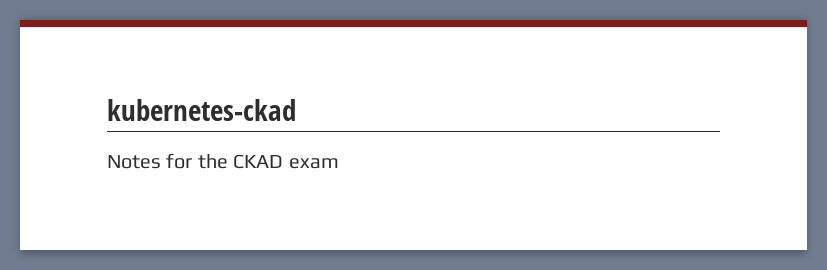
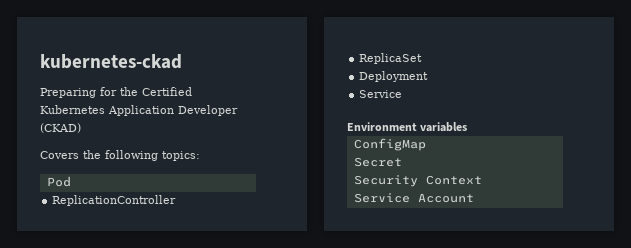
[107,155,161,169] Notes -> [40,88,96,98] Preparing
[233,154,339,169] CKAD exam -> [142,87,192,96] [40,105,238,116] [40,123,81,133] [40,150,200,161] [46,176,71,187] [52,195,177,206] [359,53,423,64] [359,71,429,82] [359,90,403,98] [347,122,468,132] [353,138,426,151] [353,157,402,167] [353,175,482,187] [353,193,474,203] Certified Kubernetes Application Developer (CKAD) // Covers the following topics: // Pod // ReplicationController // ReplicaSet // Deployment // Service // Environment variables // ConfigMap // Secret // Security Context // Service Account

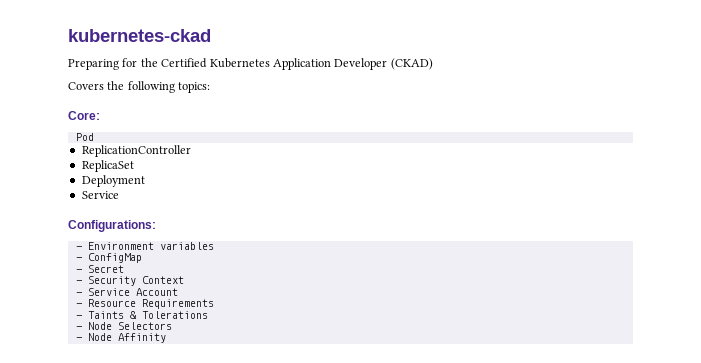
(200, 156) none -> [68,111,100,120] // Core:
(403, 94) none -> [68,220,156,232] [75,246,82,250] Configurations: // -
(468, 127) none -> [75,257,82,261] -
(426, 144) none -> [75,269,82,273] -
(402, 162) none -> [75,280,82,284] -
(482, 180) none -> [75,292,82,296] -
(474, 198) none -> [75,299,214,309] [75,311,208,319] [75,322,172,330] [75,333,166,343] // - Resource Requirements // - Taints & Tolerations // - Node Selectors // - Node Affinity

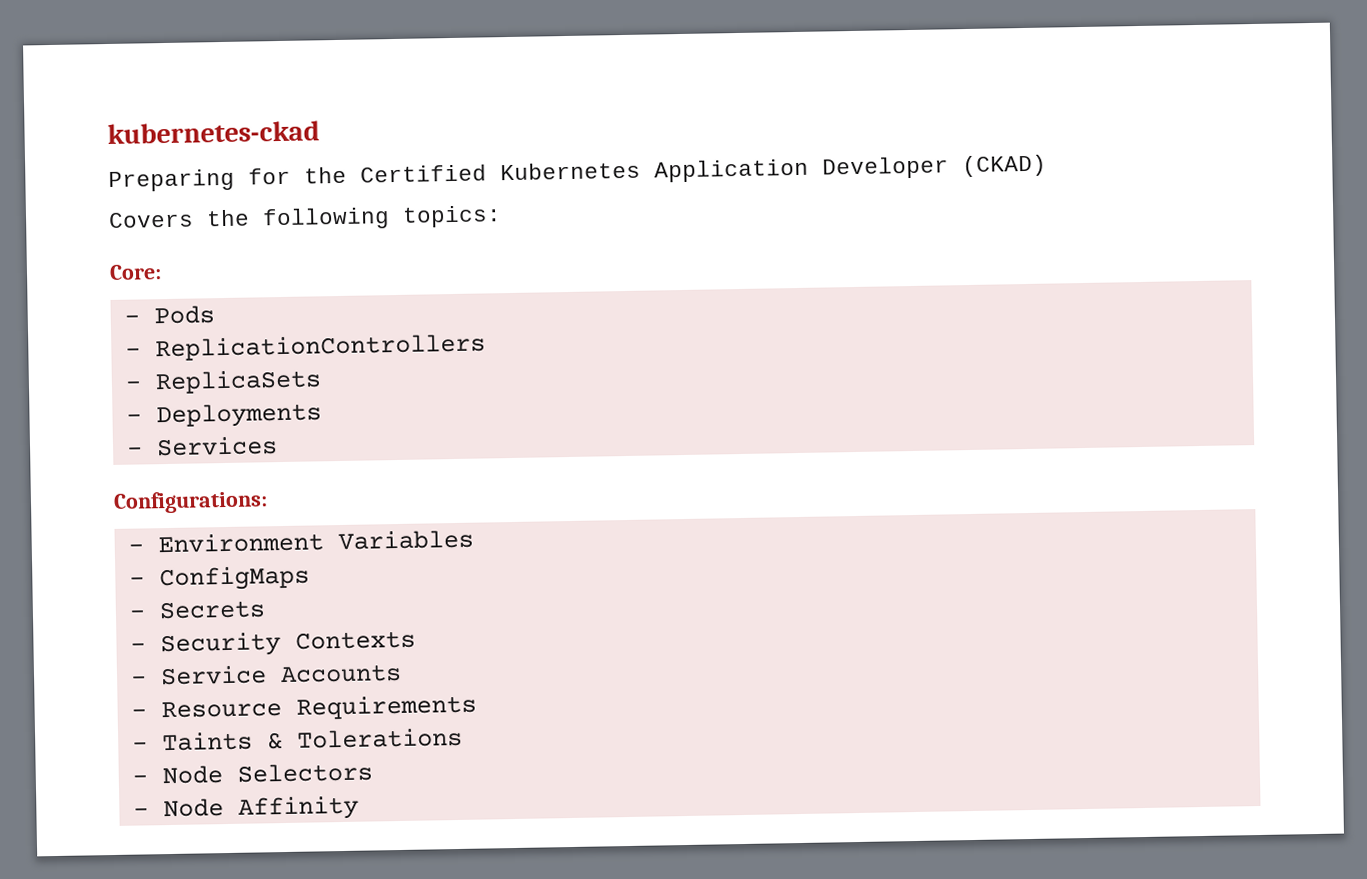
[75,133,94,141] [81,145,191,157] [81,160,134,172] [81,175,145,187] [81,191,119,199] Pod // ReplicationController // ReplicaSet // Deployment // Service -> [123,305,215,325] [124,333,486,362] [124,369,322,395] [125,402,322,429] [126,436,278,457] - Pods // - ReplicationControllers // - ReplicaSets // - Deployments // - Services
[159,242,214,250] [75,253,142,263] [75,265,124,273] variables // - ConfigMap // - Secret -> [337,529,474,551] [128,565,310,592] [128,600,266,620] Variables // - ConfigMaps // - Secrets
[141,276,184,284] Context -> [294,630,416,650] Contexts
[135,288,178,296] Account -> [279,663,402,684] Accounts

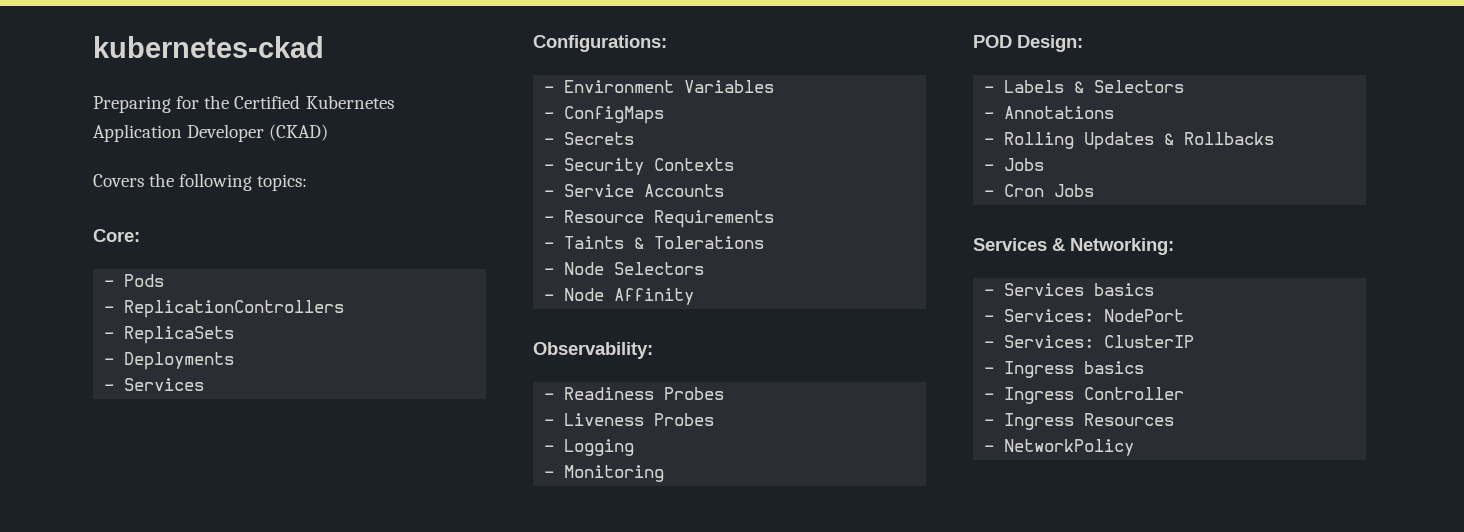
(359, 808) none -> [533,342,653,359] [544,387,725,400] [544,413,715,426] [544,439,635,456] [544,465,665,482] [973,35,1083,52] [984,80,1185,93] [984,106,1115,119] [984,132,1275,150] [984,158,1045,171] [984,184,1095,197] [973,238,1174,255] [984,283,1155,296] [984,309,1185,322] [984,335,1195,348] [984,361,1145,378] [984,387,1185,404] [984,413,1175,430] [984,439,1135,456] // Observability: // - Readiness Probes // - Liveness Probes // - Logging // - Monitoring // POD Design: // - Labels & Selectors // - Annotations // - Rolling Updates & Rollbacks // - Jobs // - Cron Jobs // Services & Networking: // - Services basics // - Services: NodePort // - Services: ClusterIP // - Ingress basics // - Ingress Controller // - Ingress Resources // - NetworkPolicy

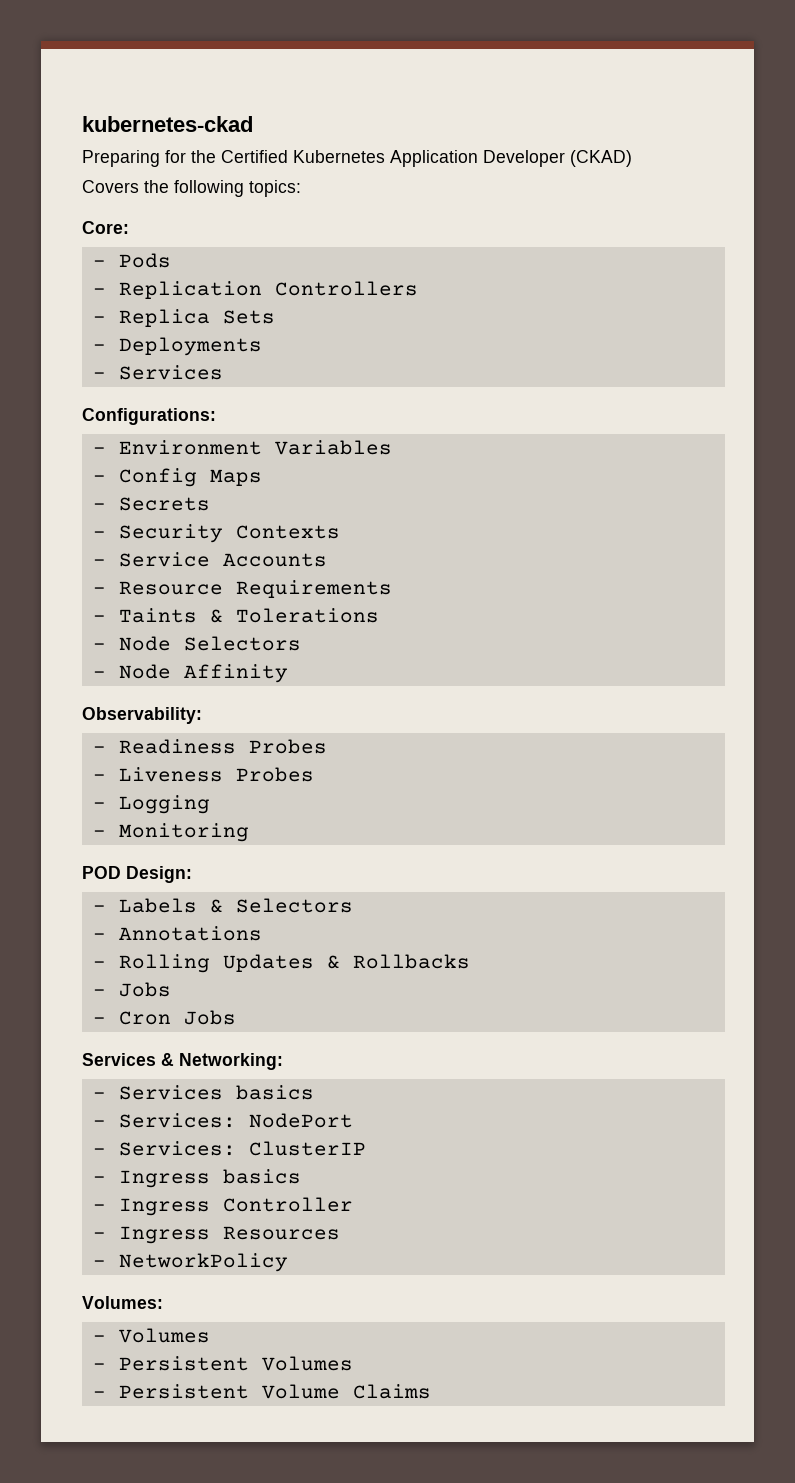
[124,300,345,318] [104,326,235,344] ReplicationControllers // - ReplicaSets -> [118,281,418,299] [92,309,275,327] Replication Controllers // - Replica Sets
[564,106,665,124] ConfigMaps -> [118,468,262,487] Config Maps
(1135, 447) none -> [82,1296,163,1309] [92,1328,210,1343] [92,1356,353,1371] [92,1384,431,1399] // Volumes: // - Volumes // - Persistent Volumes // - Persistent Volume Claims

